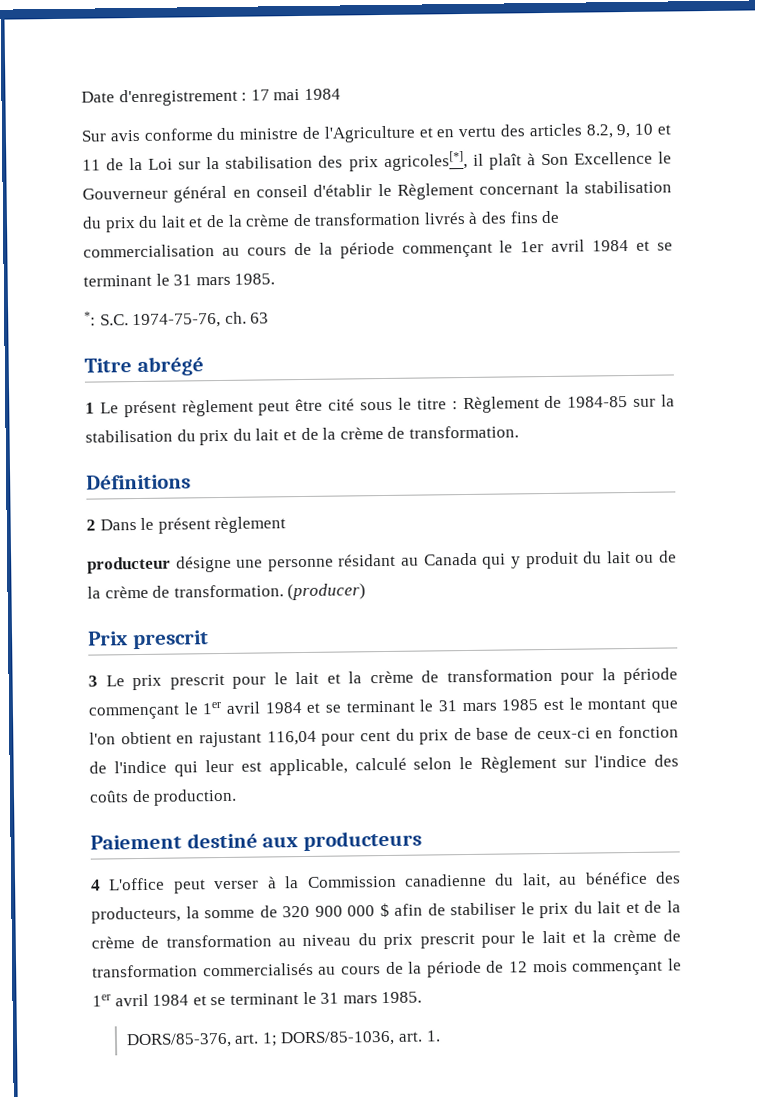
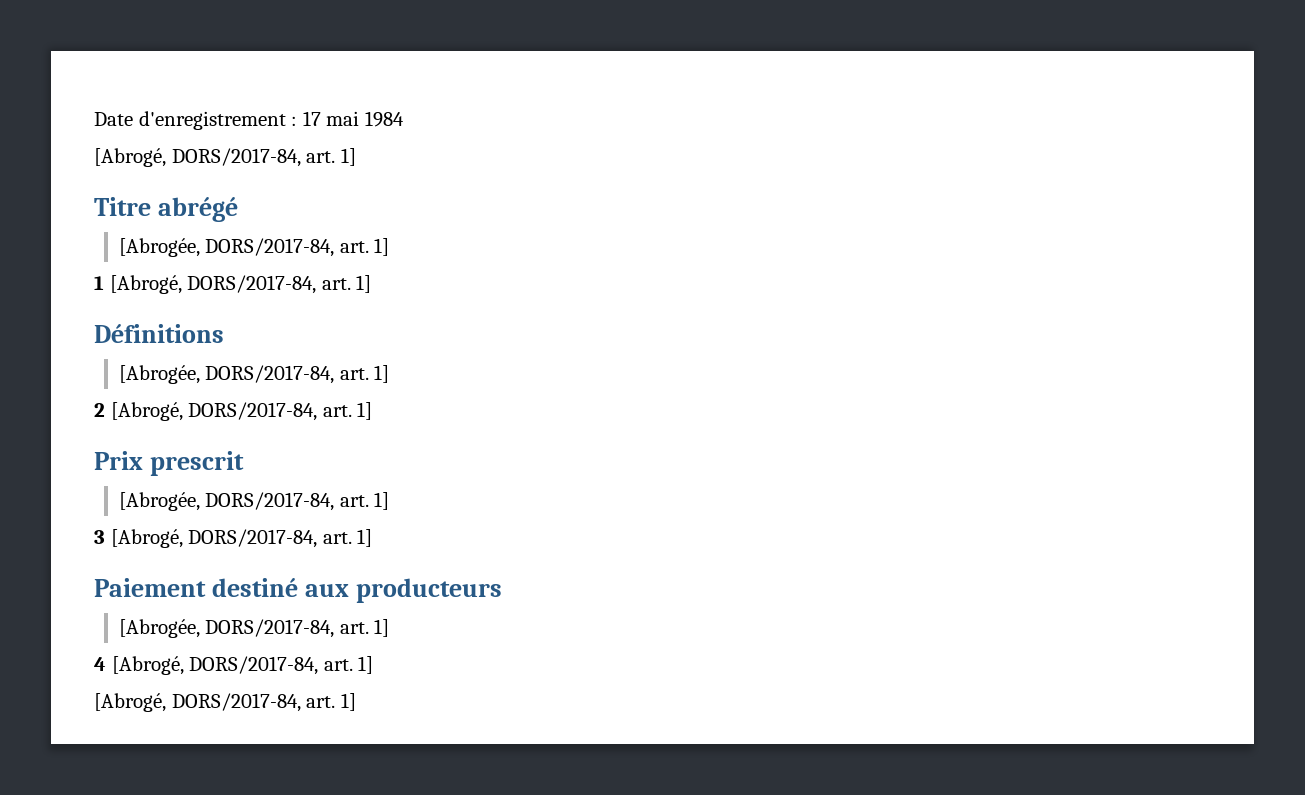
[81,123,671,143] [82,150,672,172] [82,180,672,203] [82,210,561,233] [83,239,673,259] [83,273,276,287] [84,311,270,329] [84,356,204,377] [85,394,676,418] [85,425,519,446] [86,474,191,490] [86,516,287,534] [87,550,677,574] [87,583,367,601] [87,630,209,650] [88,667,678,691] [88,697,680,720] [89,725,680,748] [89,754,679,777] [89,788,238,806] [90,830,422,852] [91,871,681,894] [91,900,681,924] [91,929,681,950] [92,958,682,978] [92,991,423,1007] [125,1030,441,1049] Sur avis conforme du ministre de l'Agriculture et en vertu des articles 8.2, 9, 10 et 11 de la Loi sur la stabilisation des prix agricoles[*], il plaît à Son Excellence le Gouverneur général en conseil d'établir le Règlement concernant la stabilisation du prix du lait et de la crème de transformation livrés à des fins de commercialisation au cours de la période commençant le 1er avril 1984 et se terminant le 31 mars 1985. // *: S.C. 1974-75-76, ch. 63 // Titre abrégé // 1 Le présent règlement peut être cité sous le titre : Règlement de 1984-85 sur la stabilisation du prix du lait et de la crème de transformation. // Définitions // 2 Dans le présent règlement // producteur désigne une personne résidant au Canada qui y produit du lait ou de la crème de transformation. (producer) // Prix prescrit // 3 Le prix prescrit pour le lait et la crème de transformation pour la période commençant le 1er avril 1984 et se terminant le 31 mars 1985 est le montant que l'on obtient en rajustant 116,04 pour cent du prix de base de ceux-ci en fonction de l'indice qui leur est applicable, calculé selon le Règlement sur l'indice des coûts de production. // Paiement destiné aux producteurs // 4 L'office peut verser à la Commission canadienne du lait, au bénéfice des producteurs, la somme de 320 900 000 $ afin de stabiliser le prix du lait et de la crème de transformation au niveau du prix prescrit pour le lait et la crème de transformation commercialisés au cours de la période de 12 mois commençant le 1er avril 1984 et se terminant le 31 mars 1985. // DORS/85-376, art. 1; DORS/85-1036, art. 1. -> [94,148,356,167] [94,197,238,222] [118,238,390,257] [94,275,372,294] [94,324,224,343] [118,365,390,384] [94,402,373,421] [94,451,244,476] [118,492,390,511] [94,529,373,548] [94,578,502,603] [118,619,390,638] [94,656,374,675] [94,693,356,712] [Abrogé, DORS/2017-84, art. 1] // Titre abrégé // [Abrogée, DORS/2017-84, art. 1] // 1 [Abrogé, DORS/2017-84, art. 1] // Définitions // [Abrogée, DORS/2017-84, art. 1] // 2 [Abrogé, DORS/2017-84, art. 1] // Prix prescrit // [Abrogée, DORS/2017-84, art. 1] // 3 [Abrogé, DORS/2017-84, art. 1] // Paiement destiné aux producteurs // [Abrogée, DORS/2017-84, art. 1] // 4 [Abrogé, DORS/2017-84, art. 1] // [Abrogé, DORS/2017-84, art. 1]

